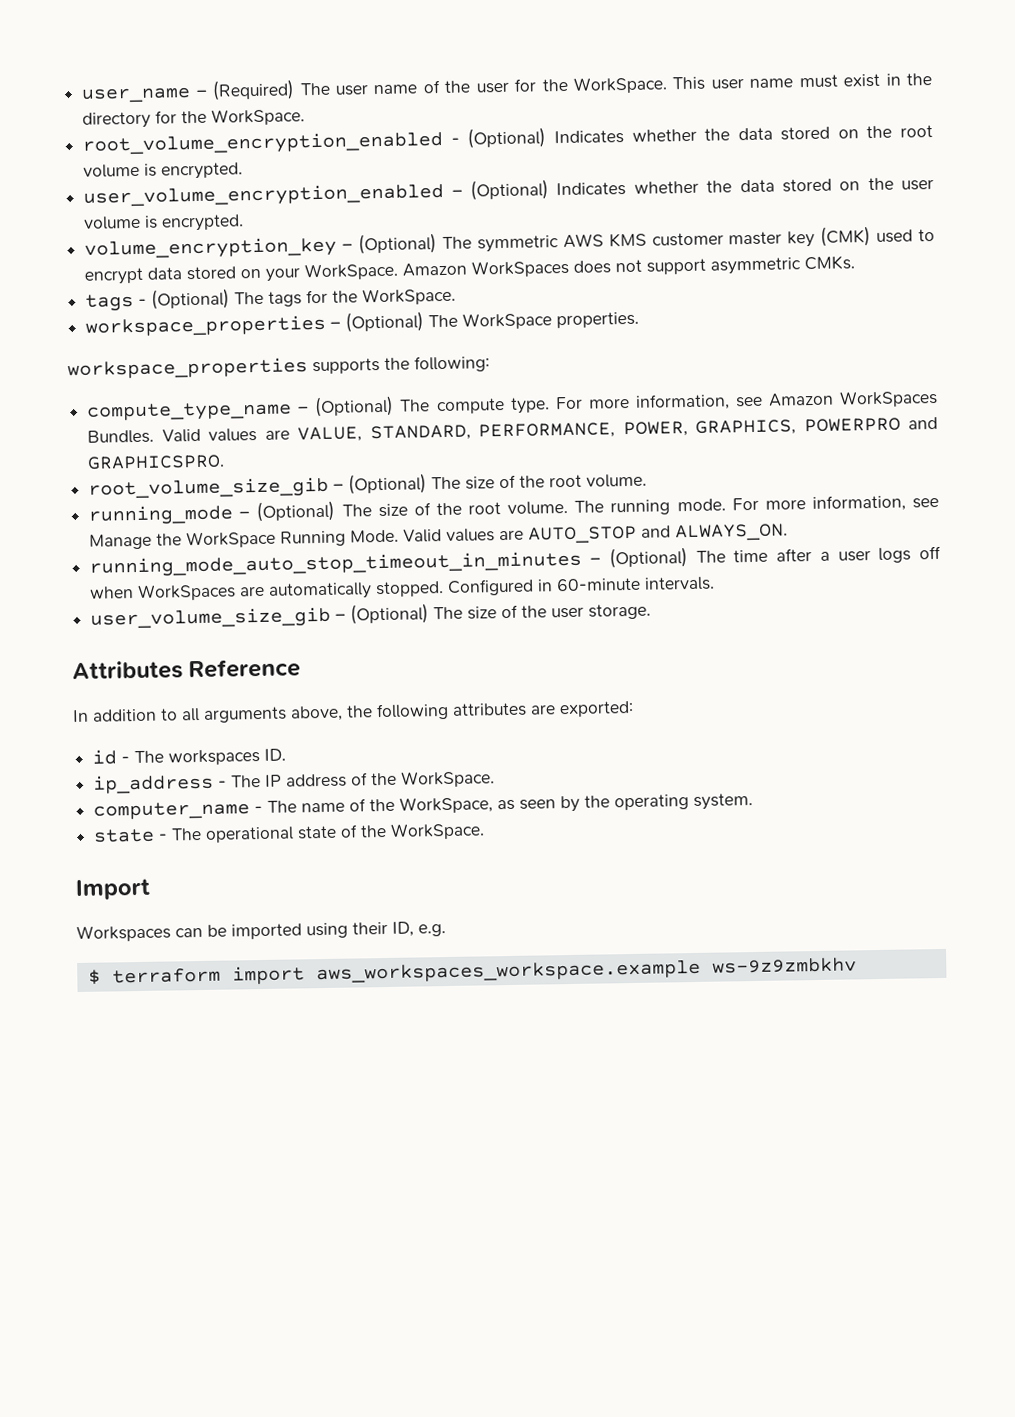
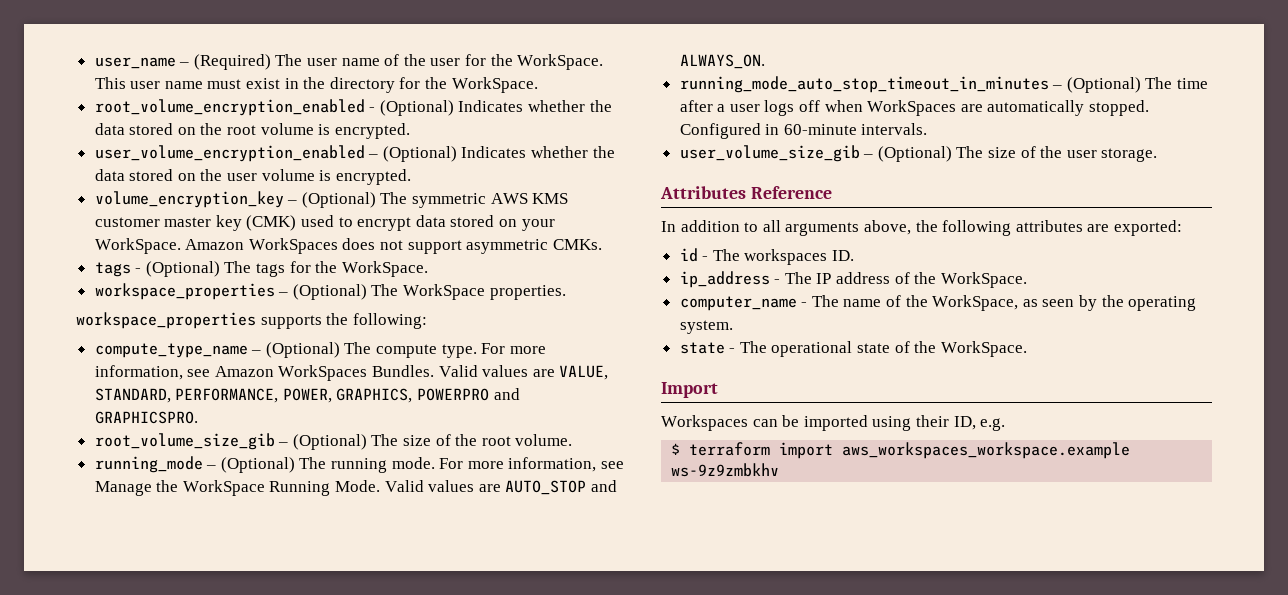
[377,500,605,518] size of the root volume. The -> (327, 463) none

